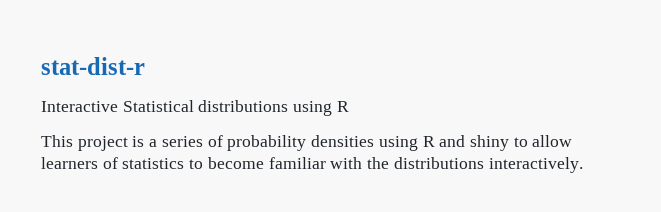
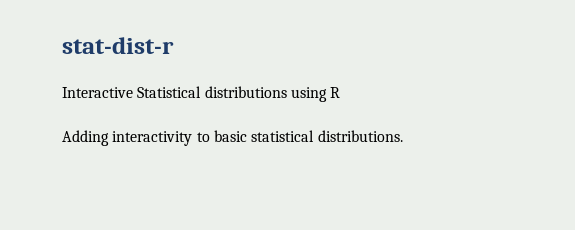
[41,135,573,151] [41,157,583,173] This project is a series of probability densities using R and shiny to allow learners of statistics to become familiar with the distributions interactively. -> [62,130,403,146] Adding interactivity to basic statistical distributions.

